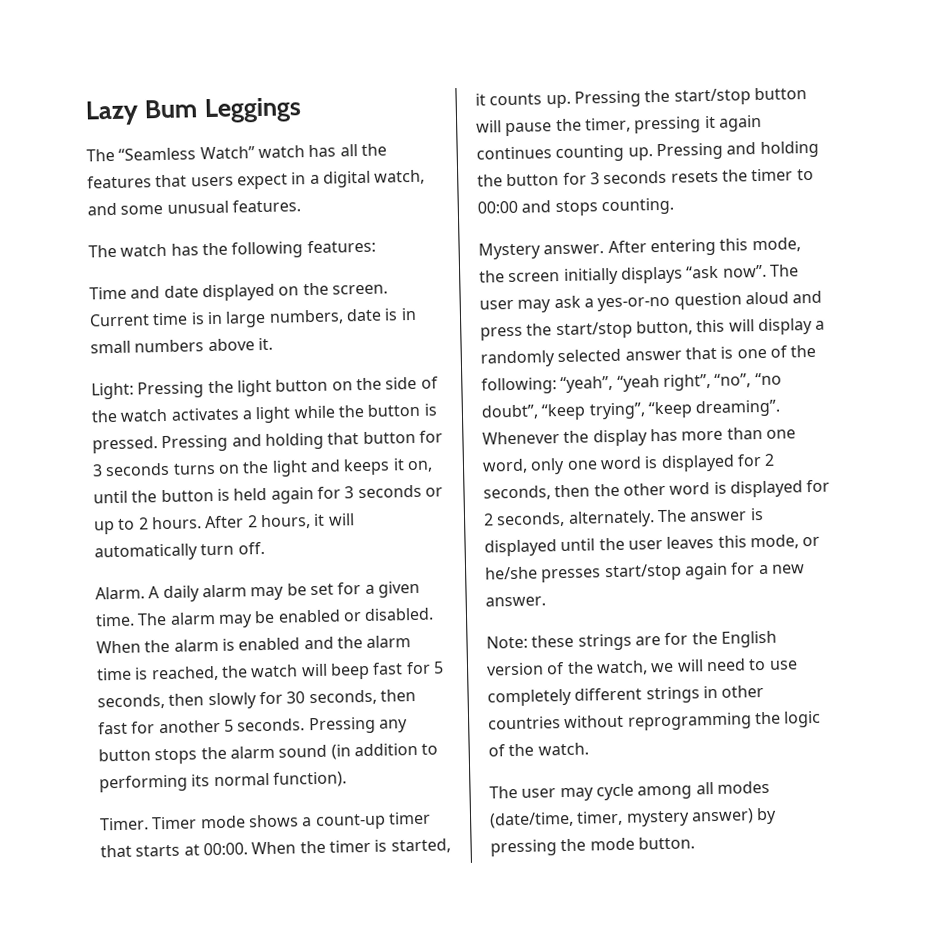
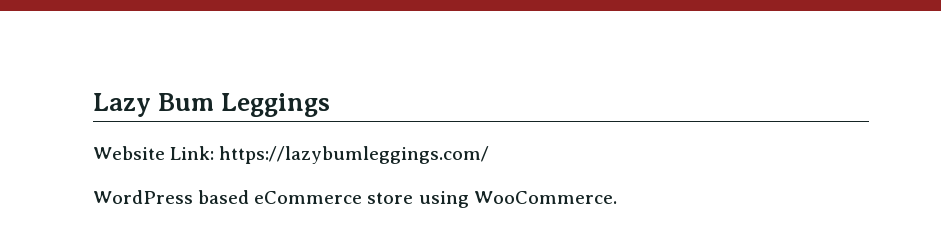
[86,143,387,162] [87,169,426,190] [87,199,301,216] [88,239,376,259] [89,282,388,302] [89,307,417,328] [90,337,273,354] [91,376,439,400] [91,403,437,424] [92,430,443,454] [92,458,433,477] [93,484,443,504] [94,513,355,535] [94,541,265,562] [95,580,420,603] [95,607,435,628] [96,635,412,654] [96,661,444,682] [97,688,416,710] [98,716,408,735] [98,742,439,765] [99,771,347,793] [99,811,431,831] [100,838,451,858] [475,87,807,109] [476,114,762,137] [476,140,819,163] [477,168,814,187] [477,197,674,217] [478,237,801,260] [479,264,799,285] [479,290,823,313] [480,317,826,341] [480,344,817,368] [481,372,782,395] [481,399,782,421] [482,426,796,447] [482,453,776,475] [483,479,831,501] [483,507,764,528] [484,534,821,557] [485,562,805,583] [485,596,546,607] [486,630,777,651] [486,658,798,676] [487,684,765,707] [488,710,822,731] [488,742,589,757] [489,780,770,802] [489,807,778,829] [490,836,695,857] The “Seamless Watch” watch has all the features that users expect in a digital watch, and some unusual features. // The watch has the following features: // Time and date displayed on the screen. Current time is in large numbers, date is in small numbers above it. // Light: Pressing the light button on the side of the watch activates a light while the button is pressed. Pressing and holding that button for 3 seconds turns on the light and keeps it on, until the button is held again for 3 seconds or up to 2 hours. After 2 hours, it will automatically turn off. // Alarm. A daily alarm may be set for a given time. The alarm may be enabled or disabled. When the alarm is enabled and the alarm time is reached, the watch will beep fast for 5 seconds, then slowly for 30 seconds, then fast for another 5 seconds. Pressing any button stops the alarm sound (in addition to performing its normal function). // Timer. Timer mode shows a count-up timer that starts at 00:00. When the timer is started, it counts up. Pressing the start/stop button will pause the timer, pressing it again continues counting up. Pressing and holding the button for 3 seconds resets the timer to 00:00 and stops counting. // Mystery answer. After entering this mode, the screen initially displays “ask now”. The user may ask a yes-or-no question aloud and press the start/stop button, this will display a randomly selected answer that is one of the following: “yeah”, “yeah right”, “no”, “no doubt”, “keep trying”, “keep dreaming”. Whenever the display has more than one word, only one word is displayed for 2 seconds, then the other word is displayed for 2 seconds, alternately. The answer is displayed until the user leaves this mode, or he/she presses start/stop again for a new answer. // Note: these strings are for the English version of the watch, we will need to use completely different strings in other countries without reprogramming the logic of the watch. // The user may cycle among all modes (date/time, timer, mystery answer) by pressing the mode button. -> [93,146,490,164] [93,190,617,208] Website Link: https://lazybumleggings.com/ // WordPress based eCommerce store using WooCommerce.

